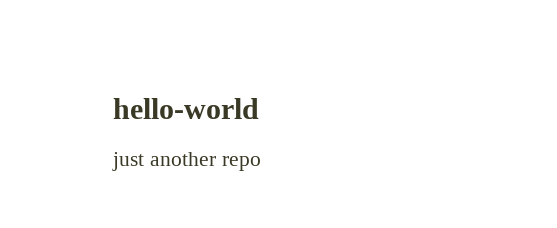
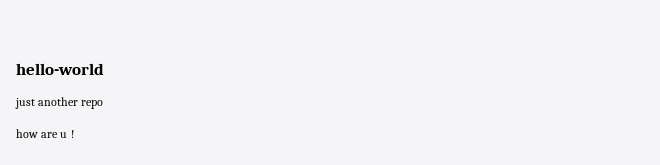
(261, 163) none -> [16,129,74,138] // how are u !

